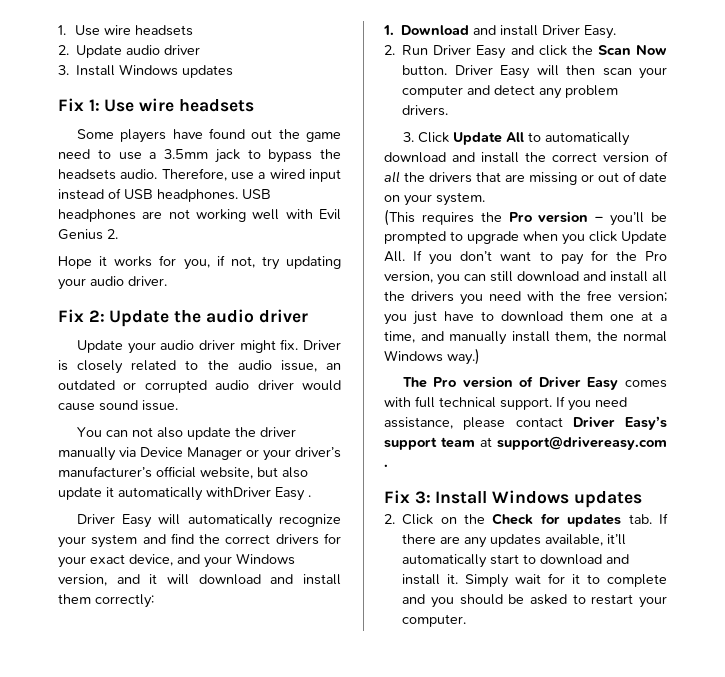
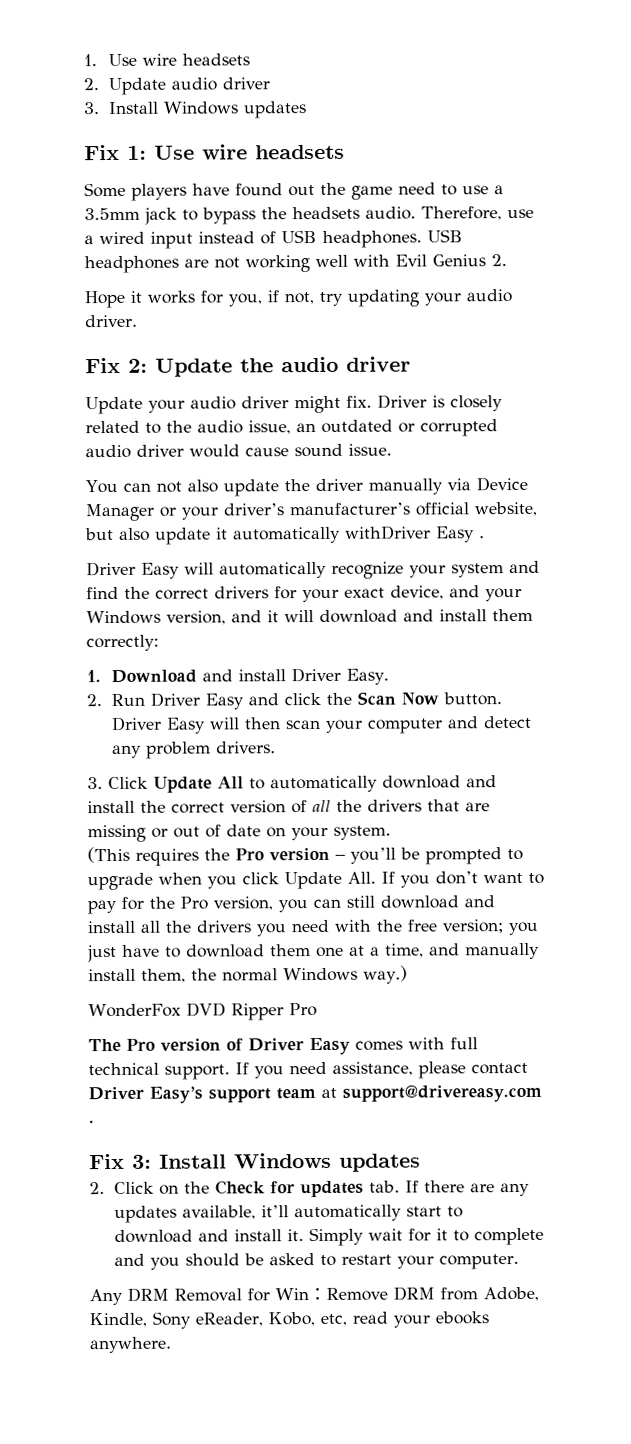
(480, 356) none -> [88,1002,317,1021] // WonderFox DVD Ripper Pro
(467, 620) none -> [89,1286,539,1306] [89,1311,489,1329] [90,1336,172,1354] // Any DRM Removal for Win：Remove DRM from Adobe, Kindle, Sony eReader, Kobo, etc, read your ebooks anywhere.

